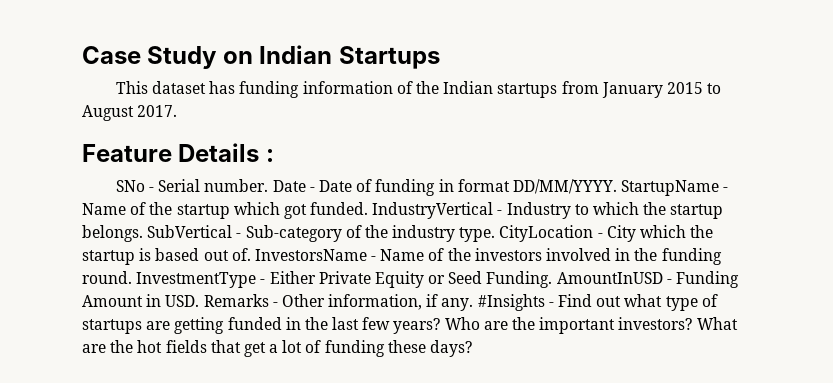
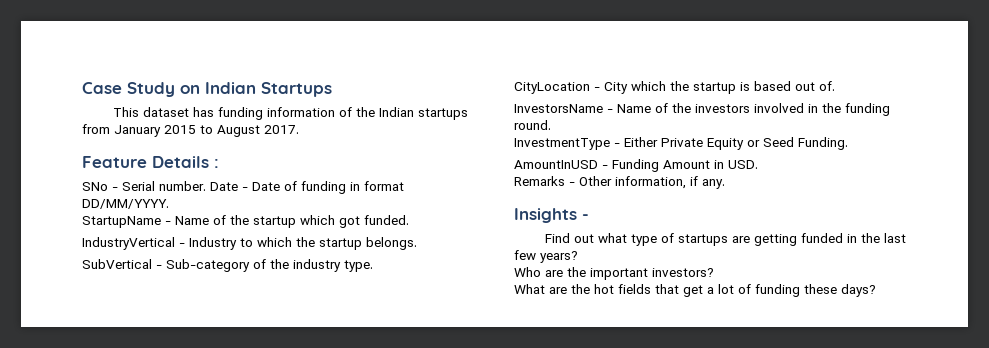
(617, 186) none -> (169, 204) //
(369, 208) none -> (409, 220) //
(143, 233) none -> (417, 243) //
(496, 234) none -> (373, 266) //
(251, 254) none -> (835, 86) //
(132, 277) none -> (551, 125) //
(553, 279) none -> (848, 143) //
(200, 301) none -> (758, 164) //
[477,294,554,311] #Insights - -> [514,208,589,223] // Insights - //
(441, 326) none -> (578, 257) //
(693, 323) none -> (714, 272) //

